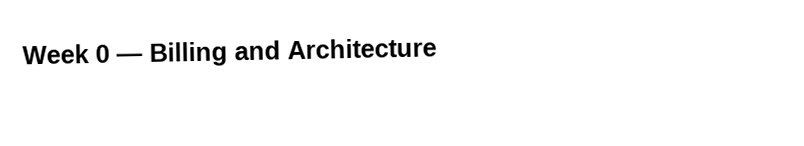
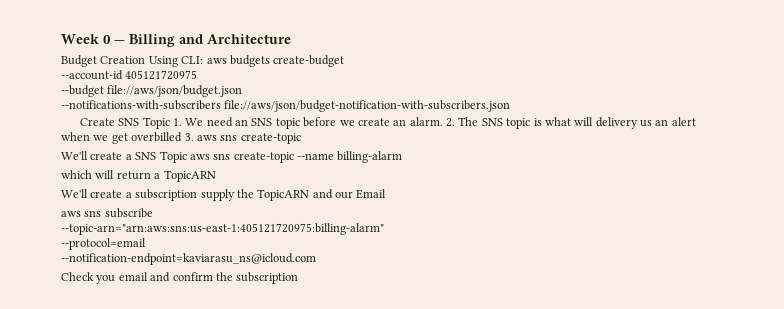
(437, 48) none -> [61,55,345,67] [61,70,198,80] [61,85,243,97] [61,100,511,112] [79,117,696,129] [61,132,301,144] [61,151,403,163] [61,170,216,182] [61,189,387,201] [61,208,153,218] [61,223,384,235] [61,238,146,250] [61,253,316,265] [61,272,299,284] // Budget Creation Using CLI: aws budgets create-budget // --account-id 405121720975 // --budget file://aws/json/budget.json // --notifications-with-subscribers file://aws/json/budget-notification-with-subscribers.json // Create SNS Topic 1. We need an SNS topic before we create an alarm. 2. The SNS topic is what will delivery us an alert when we get overbilled 3. aws sns create-topic // We'll create a SNS Topic aws sns create-topic --name billing-alarm // which will return a TopicARN // We'll create a subscription supply the TopicARN and our Email // aws sns subscribe // --topic-arn="arn:aws:sns:us-east-1:405121720975:billing-alarm" // --protocol=email // --notification-endpoint=kaviarasu_ns@icloud.com // Check you email and confirm the subscription

